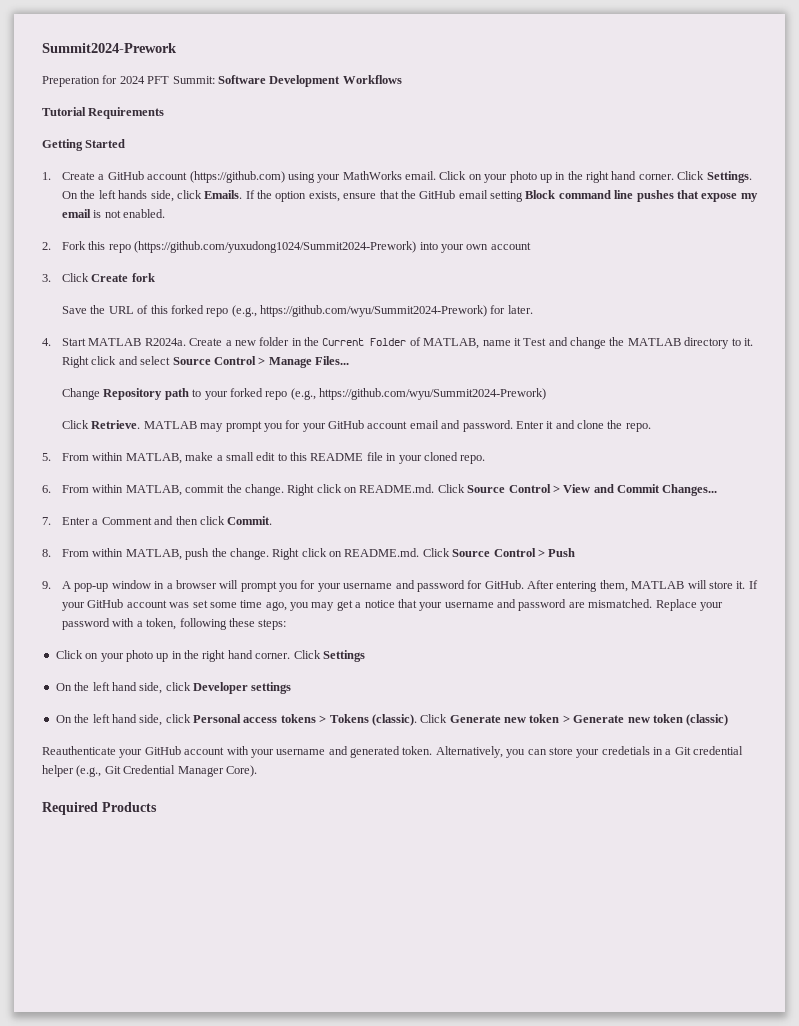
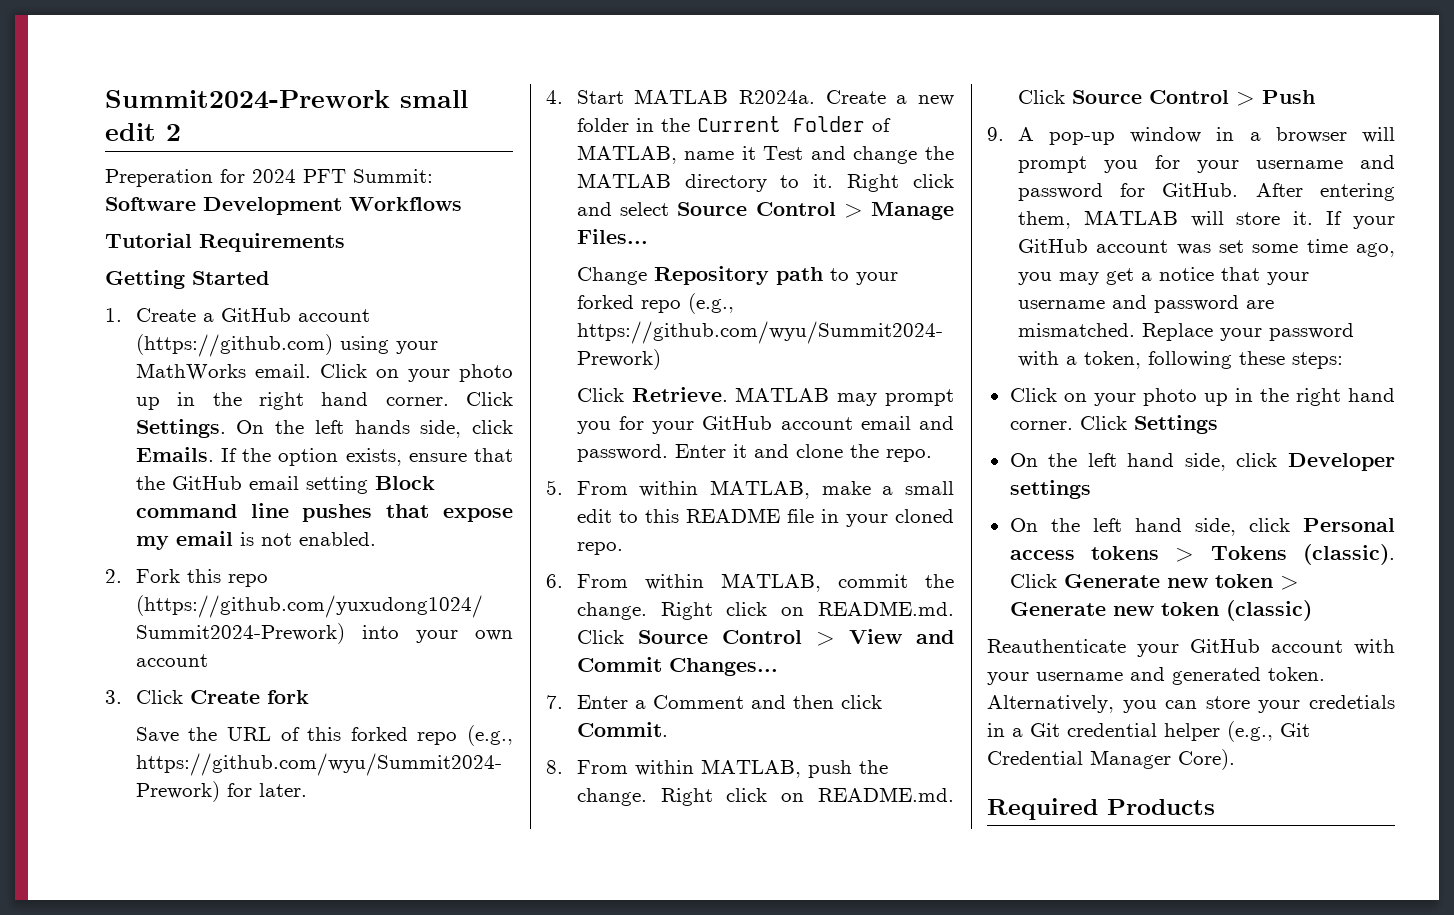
(177, 48) none -> [400,90,468,108] [105,123,181,141] small edit 2

